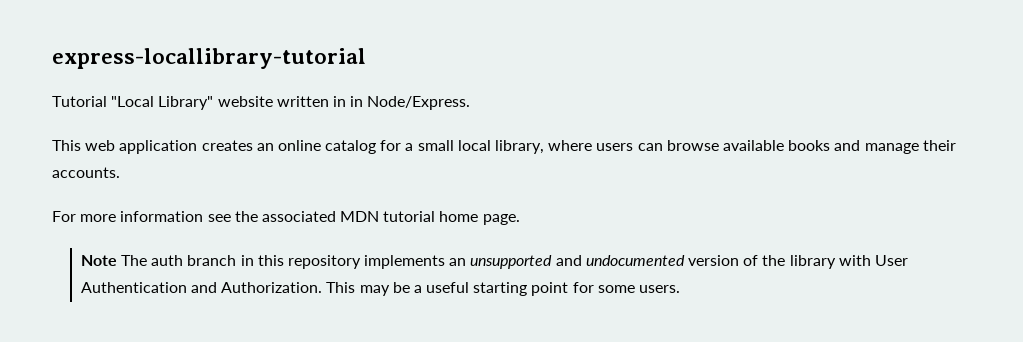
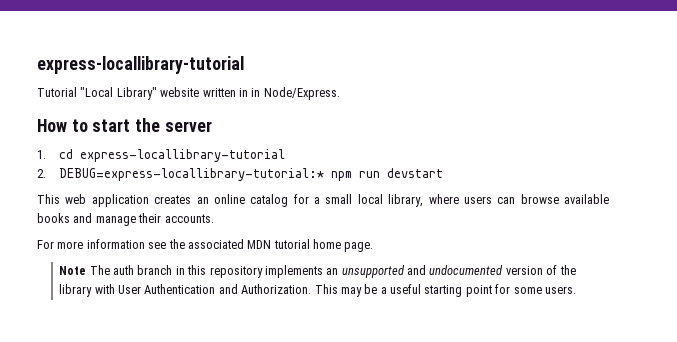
(471, 103) none -> [37,118,212,132] [37,149,286,162] [37,168,444,181] // How to start the server // 1. cd express-locallibrary-tutorial // 2. DEBUG=express-locallibrary-tutorial:* npm run devstart

